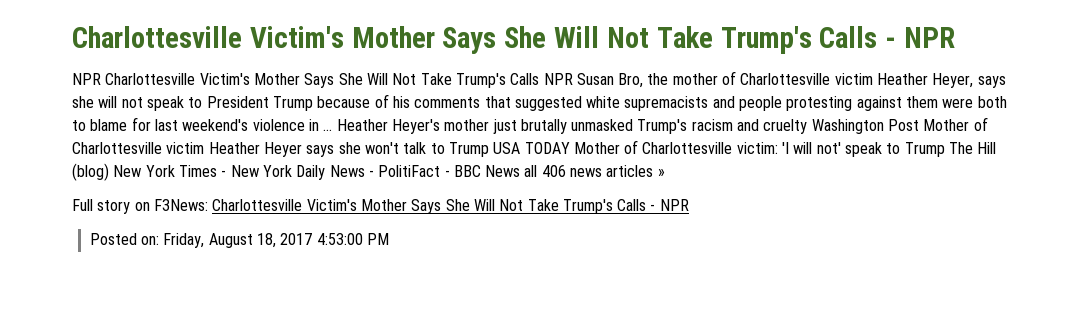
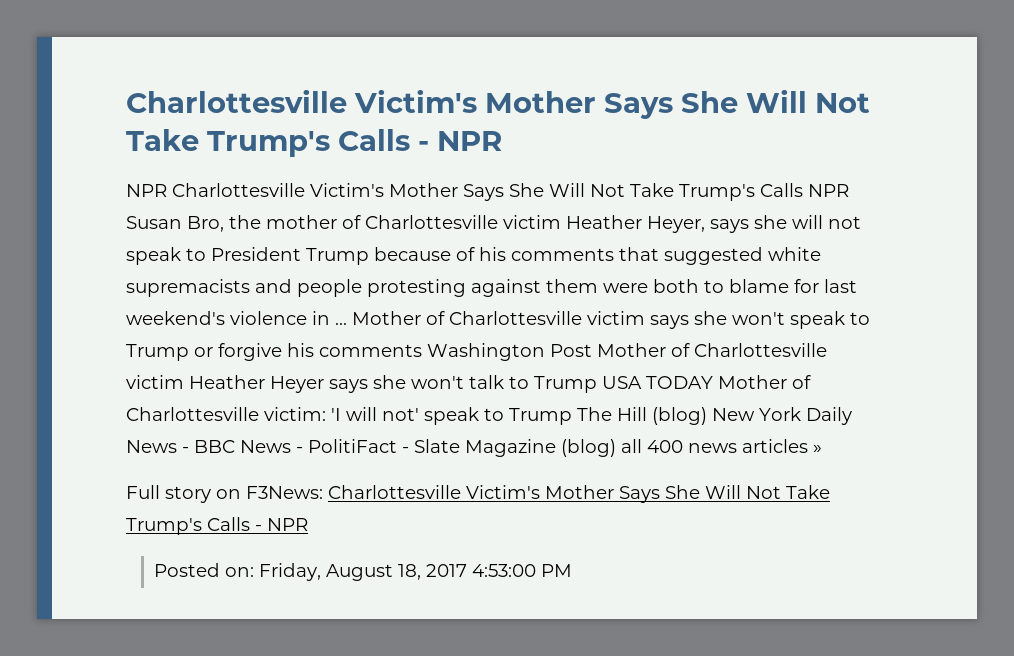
[336,119,808,134] Heather Heyer's mother just brutally unmasked Trump's racism and cruelty -> [352,311,870,329] [126,343,422,361] Mother of Charlottesville victim says she won't speak to Trump or forgive his comments
[178,165,566,180] Times - New York Daily News - PolitiFact - BBC News all 406 -> [806,407,852,425] [126,439,683,457] Daily News - BBC News - PolitiFact - Slate Magazine (blog) all 400

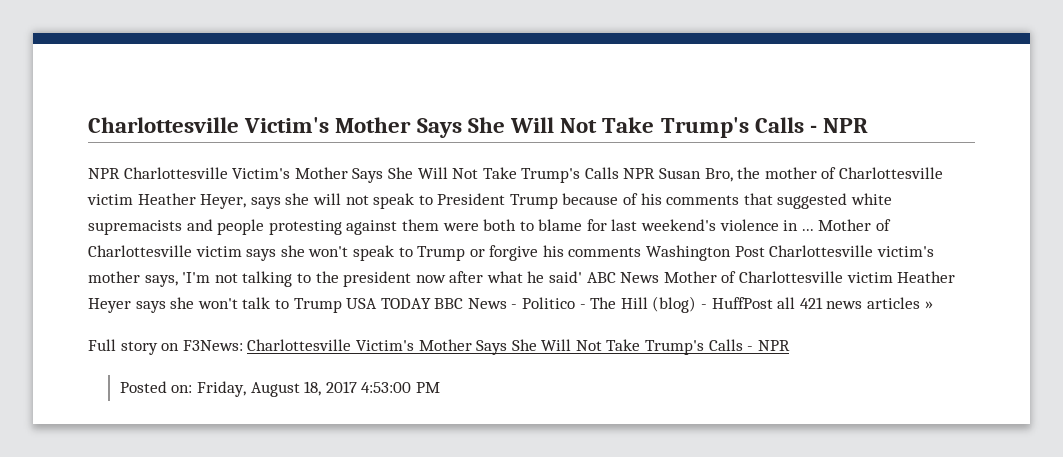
(592, 350) none -> [769,245,934,257] [88,271,660,287] Charlottesville victim's mother says, 'I'm not talking to the president now after what he said' ABC News
[718,375,811,389] [126,407,852,425] [126,439,683,457] Mother of Charlottesville victim: 'I will not' speak to Trump The Hill (blog) New York Daily News - BBC News - PolitiFact - Slate Magazine (blog) all 400 -> [434,296,823,313] BBC News - Politico - The Hill (blog) - HuffPost all 421

